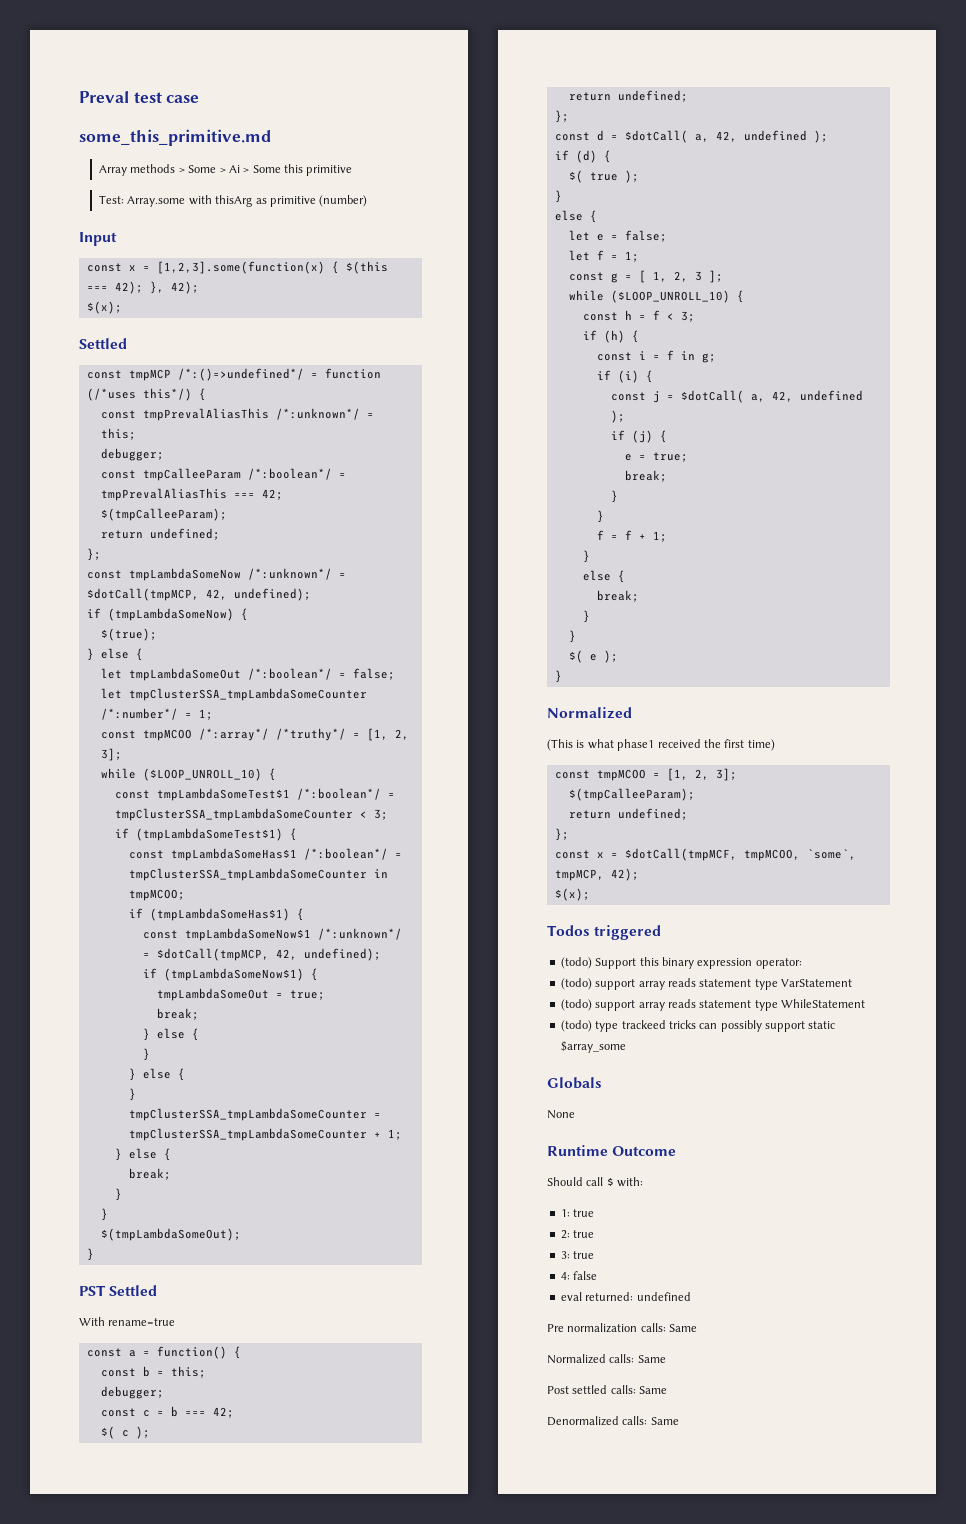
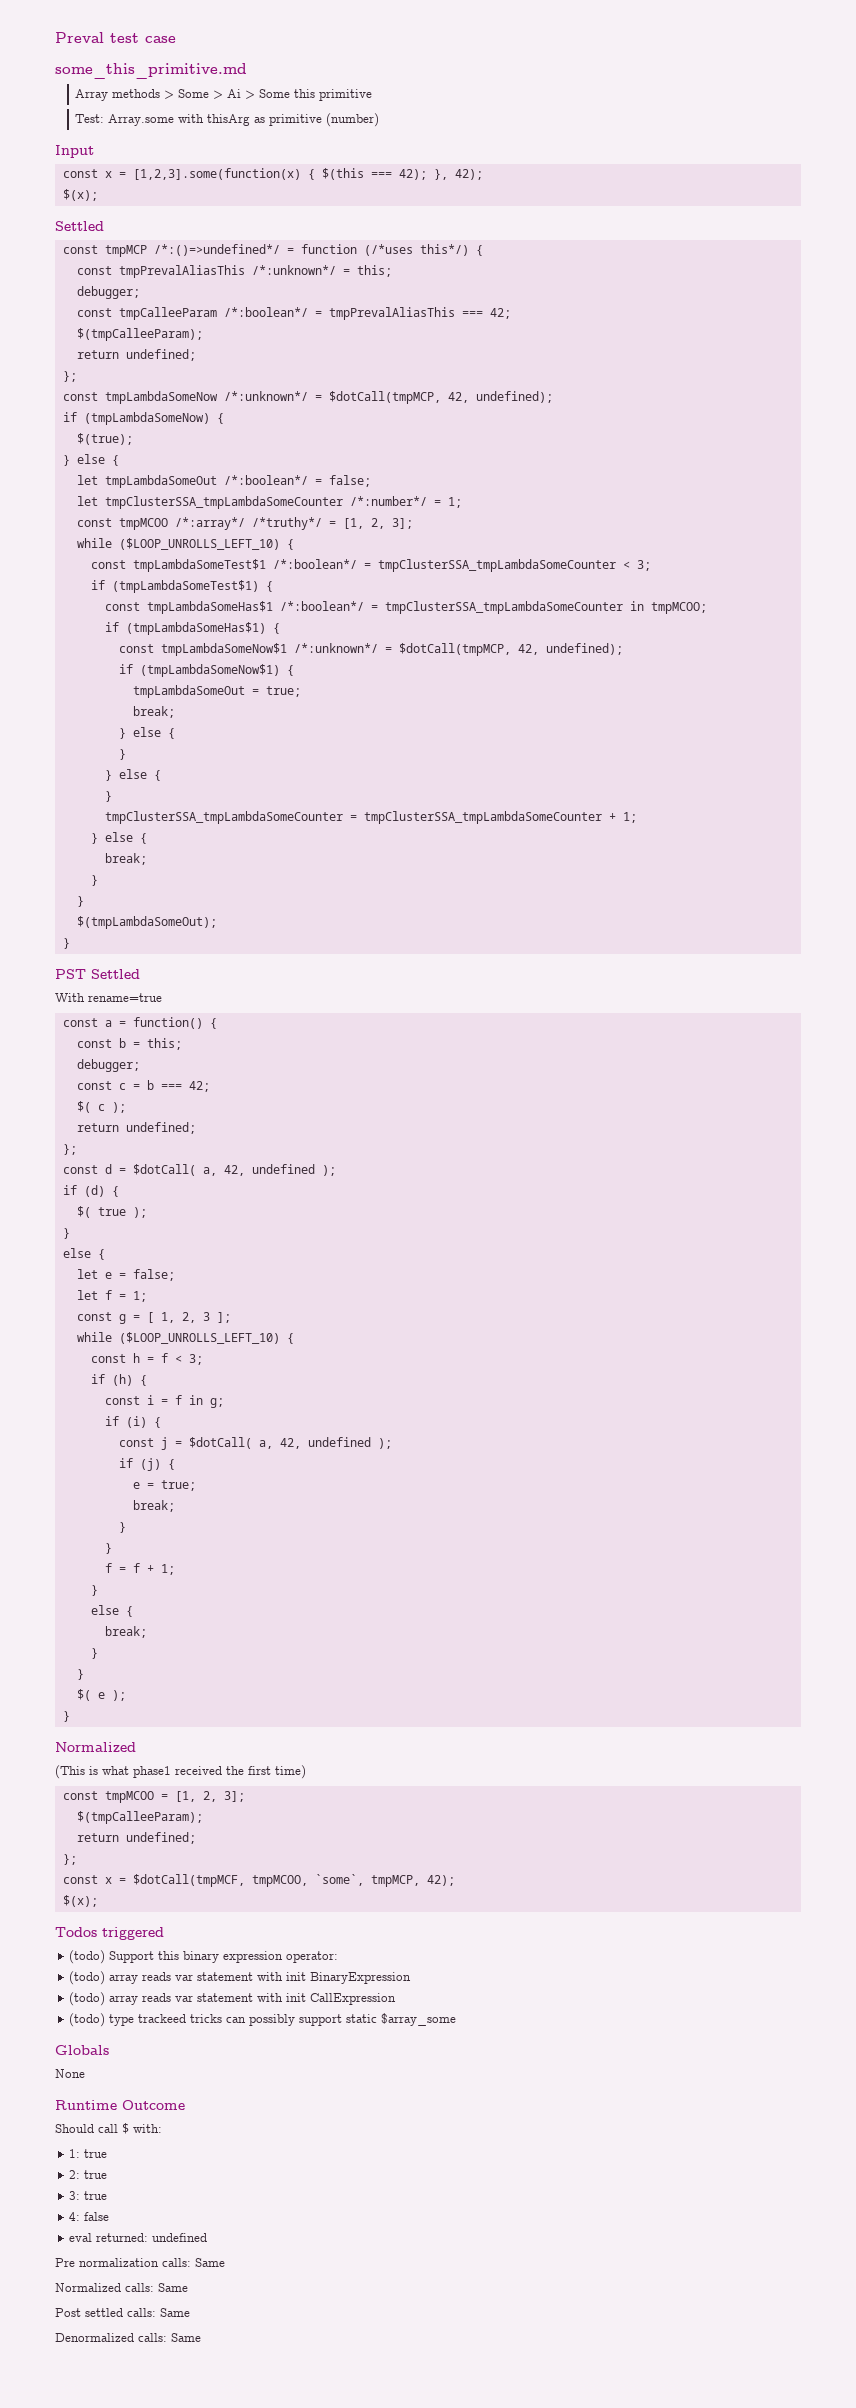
[142,768,262,781] ($LOOP_UNROLL_10) -> [118,538,280,550] ($LOOP_UNROLLS_LEFT_10)
[610,290,730,303] ($LOOP_UNROLL_10) -> [118,1332,280,1344] ($LOOP_UNROLLS_LEFT_10)
[595,978,852,990] [560,999,865,1011] support array reads statement type VarStatement // (todo) support array reads statement type WhileStatement -> [108,1972,411,1984] [68,1992,396,2006] array reads var statement with init BinaryExpression // (todo) array reads var statement with init CallExpression

